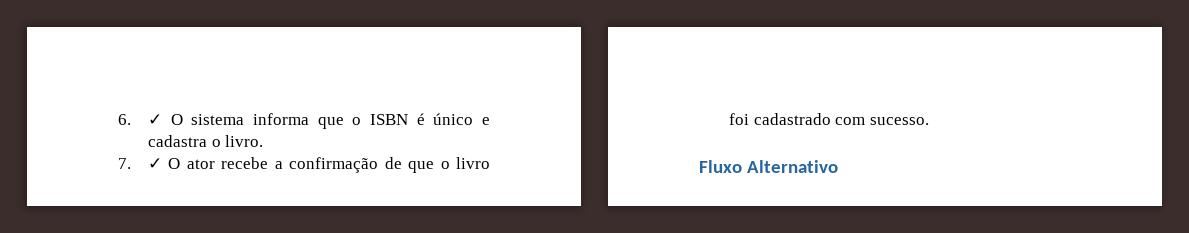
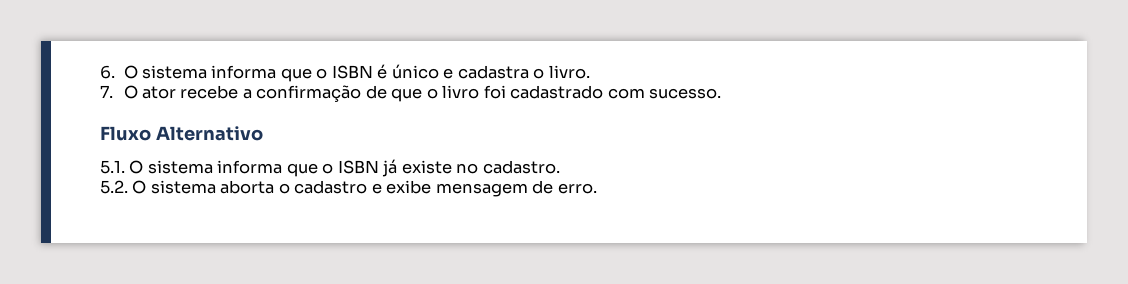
[147,114,162,125] ✓ -> (115, 72) none
[147,158,162,169] ✓ -> (113, 91) none
(839, 166) none -> [100,159,560,177] [100,180,597,197] // 5.1. O sistema informa que o ISBN já existe no cadastro. // 5.2. O sistema aborta o cadastro e exibe mensagem de erro.

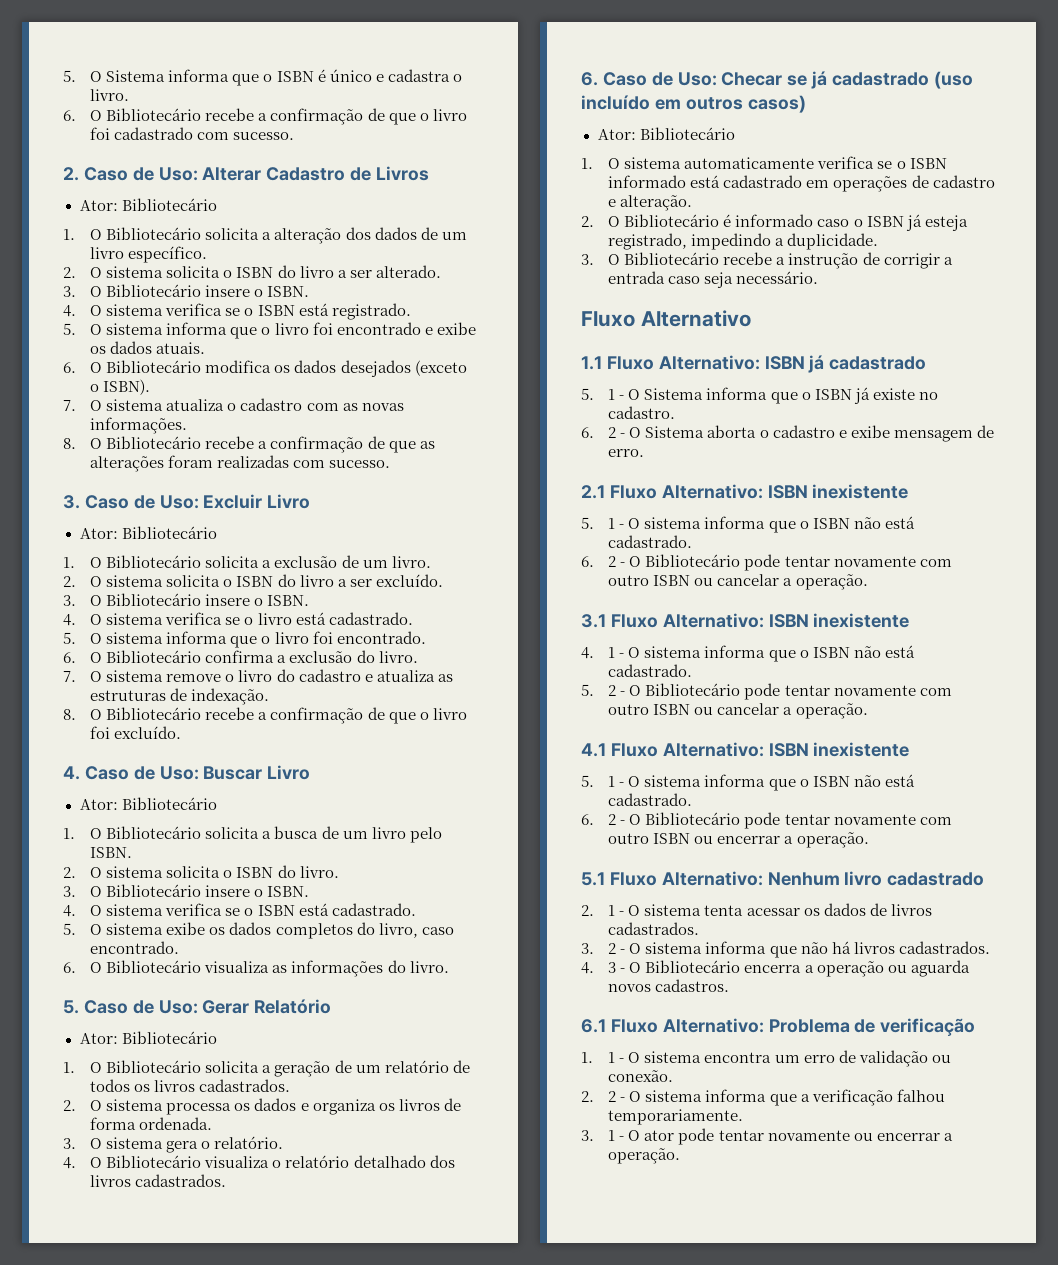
[100,65,208,79] 6. O sistema -> [63,70,166,82] 5. O Sistema
[100,85,177,99] 7. O ator -> [63,108,202,121] 6. O Bibliotecário
[100,126,263,141] [100,160,213,174] Fluxo Alternativo // 5.1. O sistema -> [63,166,430,181] [79,198,217,211] [63,227,467,244] [90,246,208,263] [63,265,441,278] [63,284,310,297] [63,303,411,320] [63,322,476,339] [90,341,206,354] [63,360,467,377] [90,379,151,395] [63,398,404,411] [90,417,188,434] [63,436,435,453] [90,455,391,472] [63,494,311,509] [79,526,217,539] [63,555,431,568] [63,574,443,587] [63,593,310,606] [63,612,413,626] [63,631,426,648] [63,650,418,663] [63,669,453,682] [90,688,270,705] [63,707,467,724] [90,726,182,739] [63,765,311,780] [79,797,217,810] [63,826,442,843] [90,847,133,858] [63,865,339,878] [63,884,310,897] [63,903,416,917] [63,922,454,939] [90,941,180,954] [63,960,449,977] [63,999,332,1014] [79,1031,217,1044] [63,1060,470,1077] [90,1079,291,1092] [63,1098,461,1115] [90,1117,213,1130] [63,1136,284,1153] [63,1155,455,1169] [90,1174,227,1187] [581,71,973,89] [581,95,806,113] [597,127,735,140] [581,156,947,169] [608,175,995,192] [608,195,693,211] [581,214,968,231] [608,233,879,250] [581,252,953,269] [608,271,819,288] [581,310,751,327] [581,355,927,373] [581,388,704,400] 2. Caso de Uso: Alterar Cadastro de Livros // Ator: Bibliotecário // 1. O Bibliotecário solicita a alteração dos dados de um livro específico. // 2. O sistema solicita o ISBN do livro a ser alterado. // 3. O Bibliotecário insere o ISBN. // 4. O sistema verifica se o ISBN está registrado. // 5. O sistema informa que o livro foi encontrado e exibe os dados atuais. // 6. O Bibliotecário modifica os dados desejados (exceto o ISBN). // 7. O sistema atualiza o cadastro com as novas informações. // 8. O Bibliotecário recebe a confirmação de que as alterações foram realizadas com sucesso. // 3. Caso de Uso: Excluir Livro // Ator: Bibliotecário // 1. O Bibliotecário solicita a exclusão de um livro. // 2. O sistema solicita o ISBN do livro a ser excluído. // 3. O Bibliotecário insere o ISBN. // 4. O sistema verifica se o livro está cadastrado. // 5. O sistema informa que o livro foi encontrado. // 6. O Bibliotecário confirma a exclusão do livro. // 7. O sistema remove o livro do cadastro e atualiza as estruturas de indexação. // 8. O Bibliotecário recebe a confirmação de que o livro foi excluído. // 4. Caso de Uso: Buscar Livro // Ator: Bibliotecário // 1. O Bibliotecário solicita a busca de um livro pelo ISBN. // 2. O sistema solicita o ISBN do livro. // 3. O Bibliotecário insere o ISBN. // 4. O sistema verifica se o ISBN está cadastrado. // 5. O sistema exibe os dados completos do livro, caso encontrado. // 6. O Bibliotecário visualiza as informações do livro. // 5. Caso de Uso: Gerar Relatório // Ator: Bibliotecário // 1. O Bibliotecário solicita a geração de um relatório de todos os livros cadastrados. // 2. O sistema processa os dados e organiza os livros de forma ordenada. // 3. O sistema gera o relatório. // 4. O Bibliotecário visualiza o relatório detalhado dos livros cadastrados. // 6. Caso de Uso: Checar se já cadastrado (uso incluído em outros casos) // Ator: Bibliotecário // 1. O sistema automaticamente verifica se o ISBN informado está cadastrado em operações de cadastro e alteração. // 2. O Bibliotecário é informado caso o ISBN já esteja registrado, impedindo a duplicidade. // 3. O Bibliotecário recebe a instrução de corrigir a entrada caso seja necessário. // Fluxo Alternativo // 1.1 Fluxo Alternativo: ISBN já cadastrado // 5. 1 - O Sistema
[100,180,216,194] 5.2. O sistema -> [581,426,705,438] 6. 2 - O Sistema
(597, 188) none -> [581,484,909,499] [581,516,915,533] [608,535,693,548] [581,554,952,571] [608,574,868,590] [581,613,910,628] [581,645,915,662] [608,664,693,677] [581,683,952,700] [608,703,868,719] [581,742,910,757] [581,774,915,791] [608,793,693,806] [581,812,952,829] [608,832,869,848] [581,871,985,886] [581,903,932,916] [608,922,700,935] [581,941,990,958] [581,960,970,977] [608,979,730,992] [581,1018,976,1037] [581,1050,951,1067] [608,1070,674,1082] [581,1089,945,1106] [608,1109,744,1125] [581,1128,953,1145] [608,1148,681,1164] // 2.1 Fluxo Alternativo: ISBN inexistente // 5. 1 - O sistema informa que o ISBN não está cadastrado. // 6. 2 - O Bibliotecário pode tentar novamente com outro ISBN ou cancelar a operação. // 3.1 Fluxo Alternativo: ISBN inexistente // 4. 1 - O sistema informa que o ISBN não está cadastrado. // 5. 2 - O Bibliotecário pode tentar novamente com outro ISBN ou cancelar a operação. // 4.1 Fluxo Alternativo: ISBN inexistente // 5. 1 - O sistema informa que o ISBN não está cadastrado. // 6. 2 - O Bibliotecário pode tentar novamente com outro ISBN ou encerrar a operação. // 5.1 Fluxo Alternativo: Nenhum livro cadastrado // 2. 1 - O sistema tenta acessar os dados de livros cadastrados. // 3. 2 - O sistema informa que não há livros cadastrados. // 4. 3 - O Bibliotecário encerra a operação ou aguarda novos cadastros. // 6.1 Fluxo Alternativo: Problema de verificação // 1. 1 - O sistema encontra um erro de validação ou conexão. // 2. 2 - O sistema informa que a verificação falhou temporariamente. // 3. 1 - O ator pode tentar novamente ou encerrar a operação.

